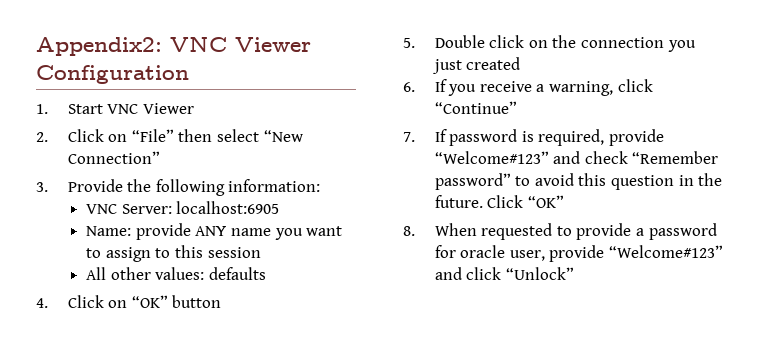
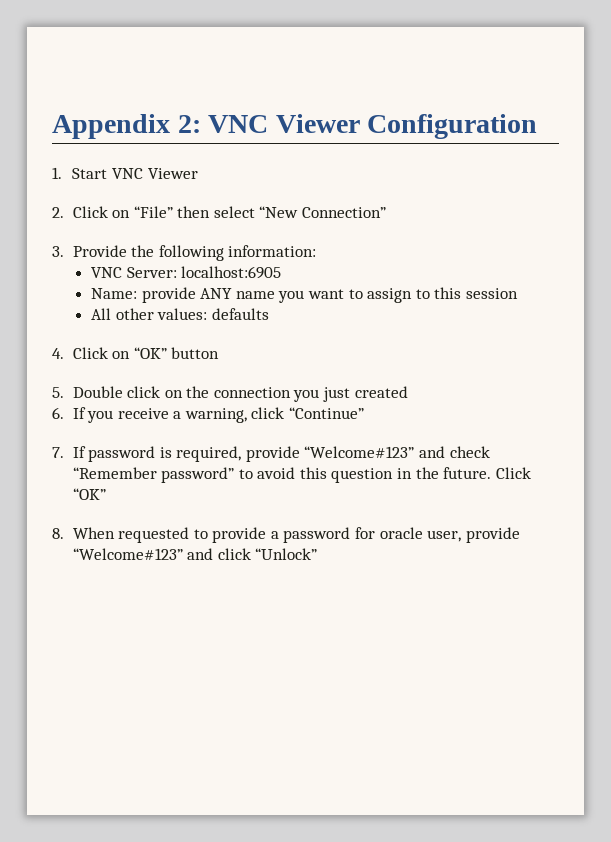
[36,37,162,56] Appendix2: -> [52,114,201,139] Appendix 2:

